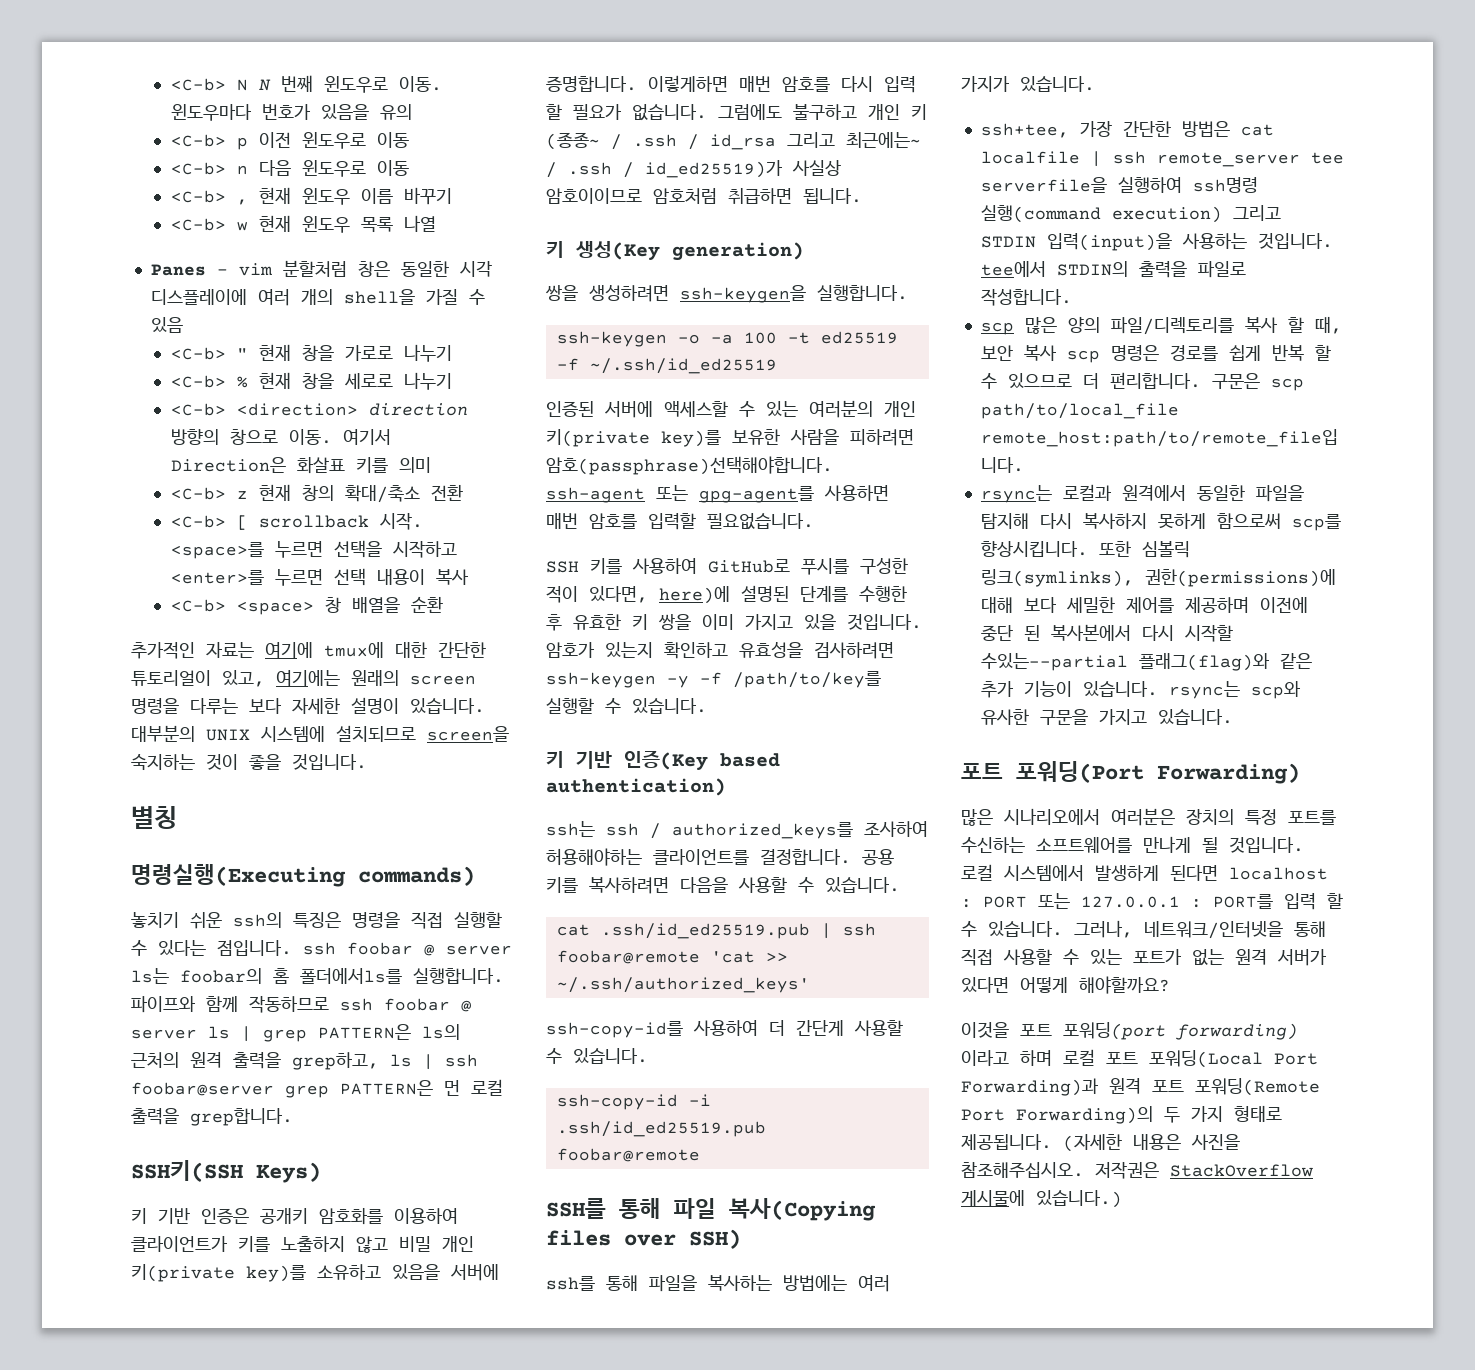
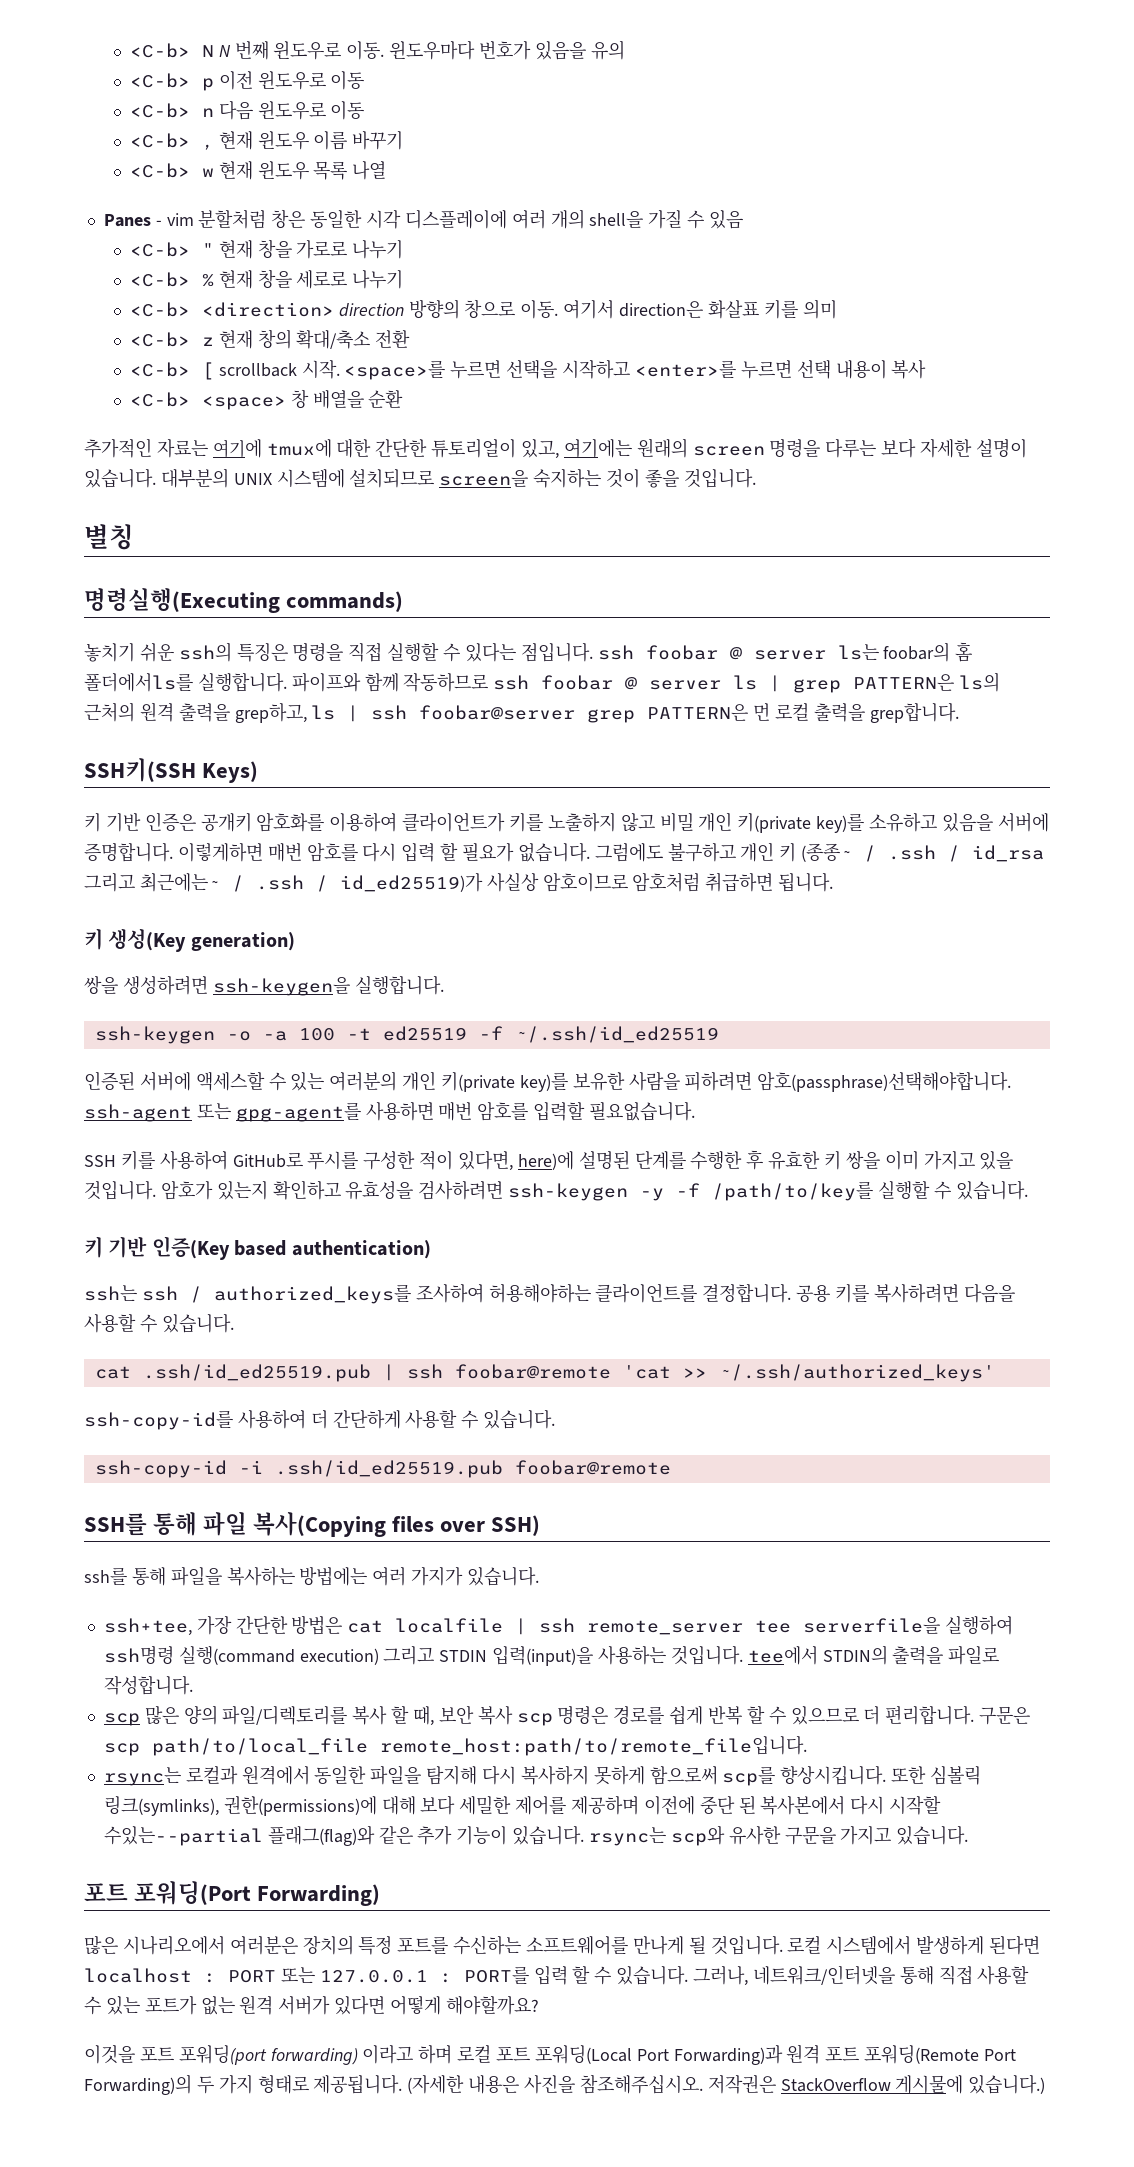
[170,457,286,473] Direction은 -> [619,301,704,318] direction은
[546,188,642,204] 암호이이므로 -> [542,873,628,892] 암호이므로
[796,1020,844,1036] 간단게 -> [332,1410,401,1429] 간단하게

